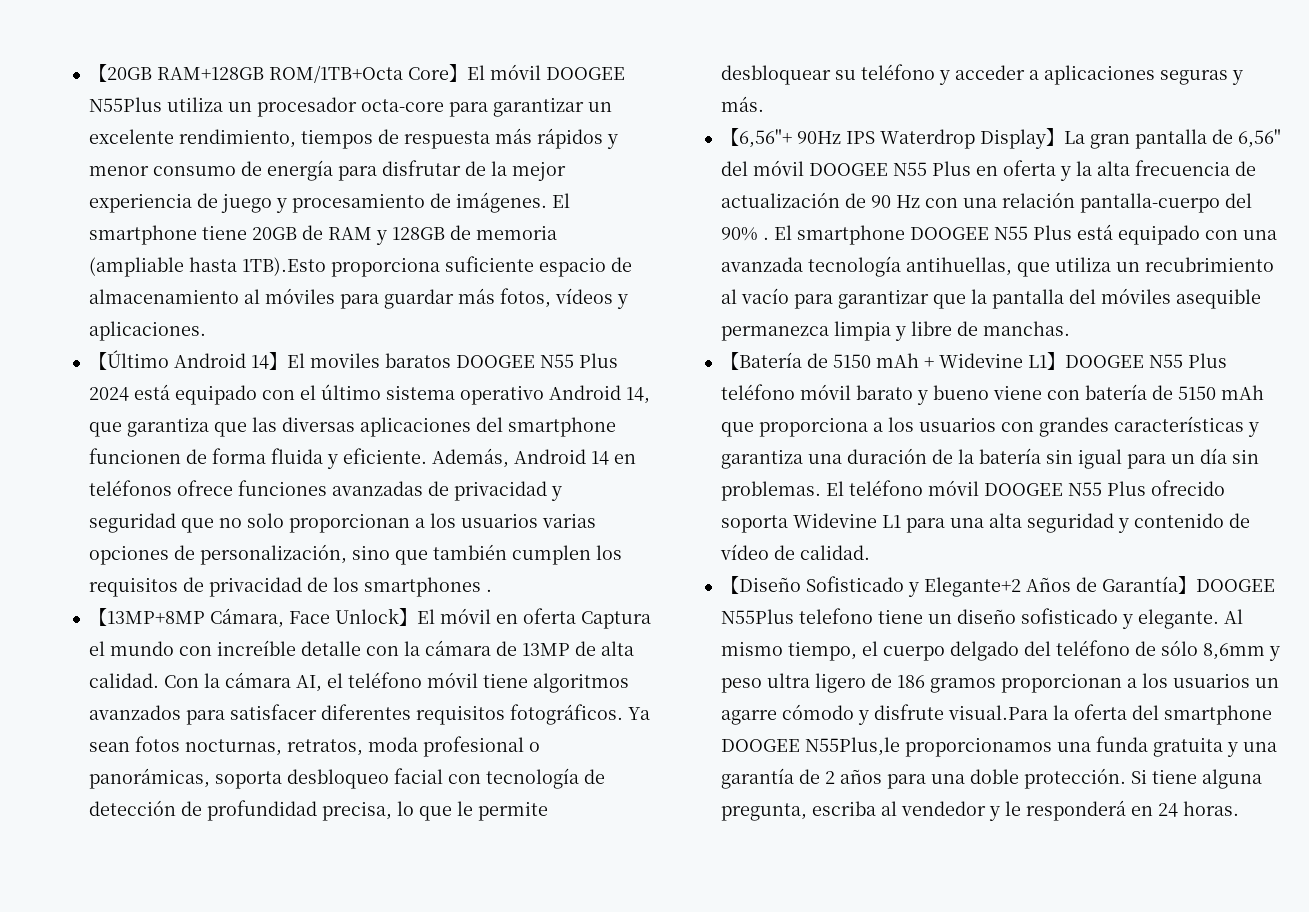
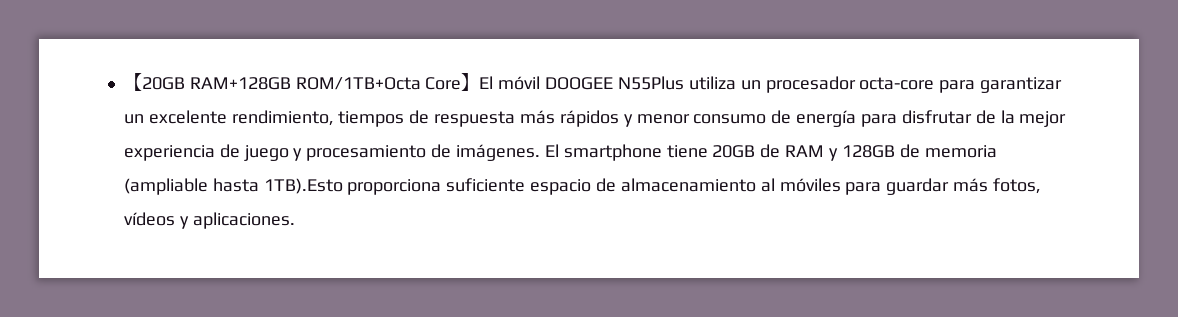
[88,350,618,370] [88,384,650,405] [88,417,616,437] [88,448,636,469] [88,480,562,501] [88,513,596,533] [88,544,622,565] [88,577,492,597] [88,608,651,629] [88,640,634,656] [88,672,629,693] [88,704,650,725] [88,736,540,757] [88,768,605,789] [88,800,548,821] [720,64,1243,85] [720,96,764,112] [720,128,1281,149] [720,160,1256,181] [720,192,1252,213] [720,224,1277,245] [720,256,1274,277] [720,288,1261,309] [720,321,1070,341] [720,352,1227,370] [720,384,1264,405] [720,416,1259,437] [720,448,1259,469] [720,480,1225,501] [720,513,1250,533] [719,544,870,560] [720,576,1275,597] [720,608,1243,629] [720,640,1280,661] [720,673,1279,693] [720,704,1272,725] [720,736,1277,757] [720,768,1262,789] [720,800,1239,821] // 【Último Android 14】El moviles baratos DOOGEE N55 Plus 2024 está equipado con el último sistema operativo Android 14, que garantiza que las diversas aplicaciones del smartphone funcionen de forma fluida y eficiente. Además, Android 14 en teléfonos ofrece funciones avanzadas de privacidad y seguridad que no solo proporcionan a los usuarios varias opciones de personalización, sino que también cumplen los requisitos de privacidad de los smartphones . // 【13MP+8MP Cámara, Face Unlock】El móvil en oferta Captura el mundo con increíble detalle con la cámara de 13MP de alta calidad. Con la cámara AI, el teléfono móvil tiene algoritmos avanzados para satisfacer diferentes requisitos fotográficos. Ya sean fotos nocturnas, retratos, moda profesional o panorámicas, soporta desbloqueo facial con tecnología de detección de profundidad precisa, lo que le permite desbloquear su teléfono y acceder a aplicaciones seguras y más. // 【6,56"+ 90Hz IPS Waterdrop Display】La gran pantalla de 6,56" del móvil DOOGEE N55 Plus en oferta y la alta frecuencia de actualización de 90 Hz con una relación pantalla-cuerpo del 90% . El smartphone DOOGEE N55 Plus está equipado con una avanzada tecnología antihuellas, que utiliza un recubrimiento al vacío para garantizar que la pantalla del móviles asequible permanezca limpia y libre de manchas. // 【Batería de 5150 mAh + Widevine L1】DOOGEE N55 Plus teléfono móvil barato y bueno viene con batería de 5150 mAh que proporciona a los usuarios con grandes características y garantiza una duración de la batería sin igual para un día sin problemas. El teléfono móvil DOOGEE N55 Plus ofrecido soporta Widevine L1 para una alta seguridad y contenido de vídeo de calidad. // 【Diseño Sofisticado y Elegante+2 Años de Garantía】DOOGEE N55Plus telefono tiene un diseño sofisticado y elegante. Al mismo tiempo, el cuerpo delgado del teléfono de sólo 8,6mm y peso ultra ligero de 186 gramos proporcionan a los usuarios un agarre cómodo y disfrute visual.Para la oferta del smartphone DOOGEE N55Plus,le proporcionamos una funda gratuita y una garantía de 2 años para una doble protección. Si tiene alguna pregunta, escriba al vendedor y le responderá en 24 horas. -> (295, 220) none

